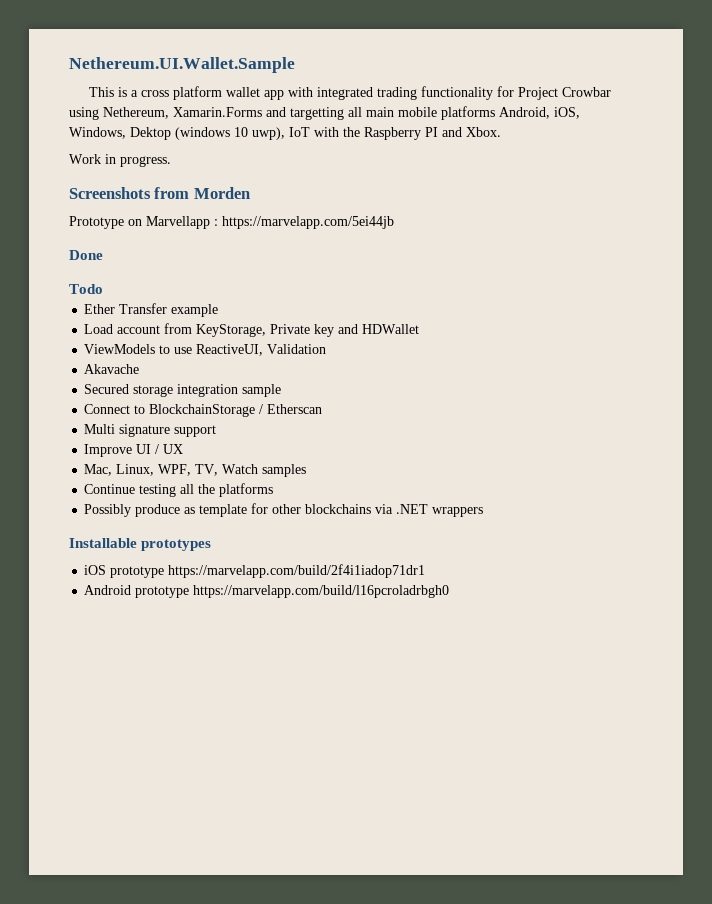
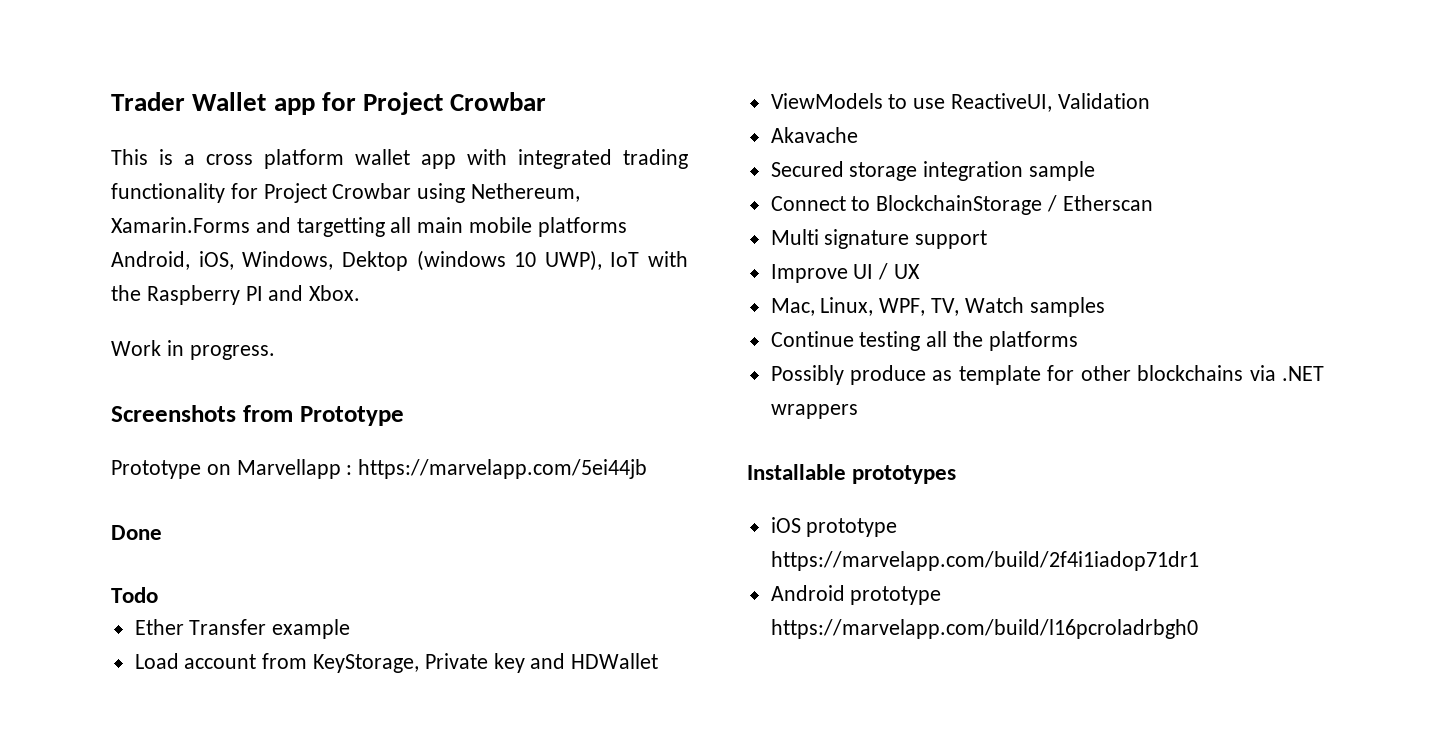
[69,57,295,73] Nethereum.UI.Wallet.Sample -> [111,92,547,115] Trader Wallet app for Project Crowbar
[252,127,285,140] uwp), -> [544,250,602,271] UWP),
[193,187,250,199] Morden -> [299,406,404,426] Prototype

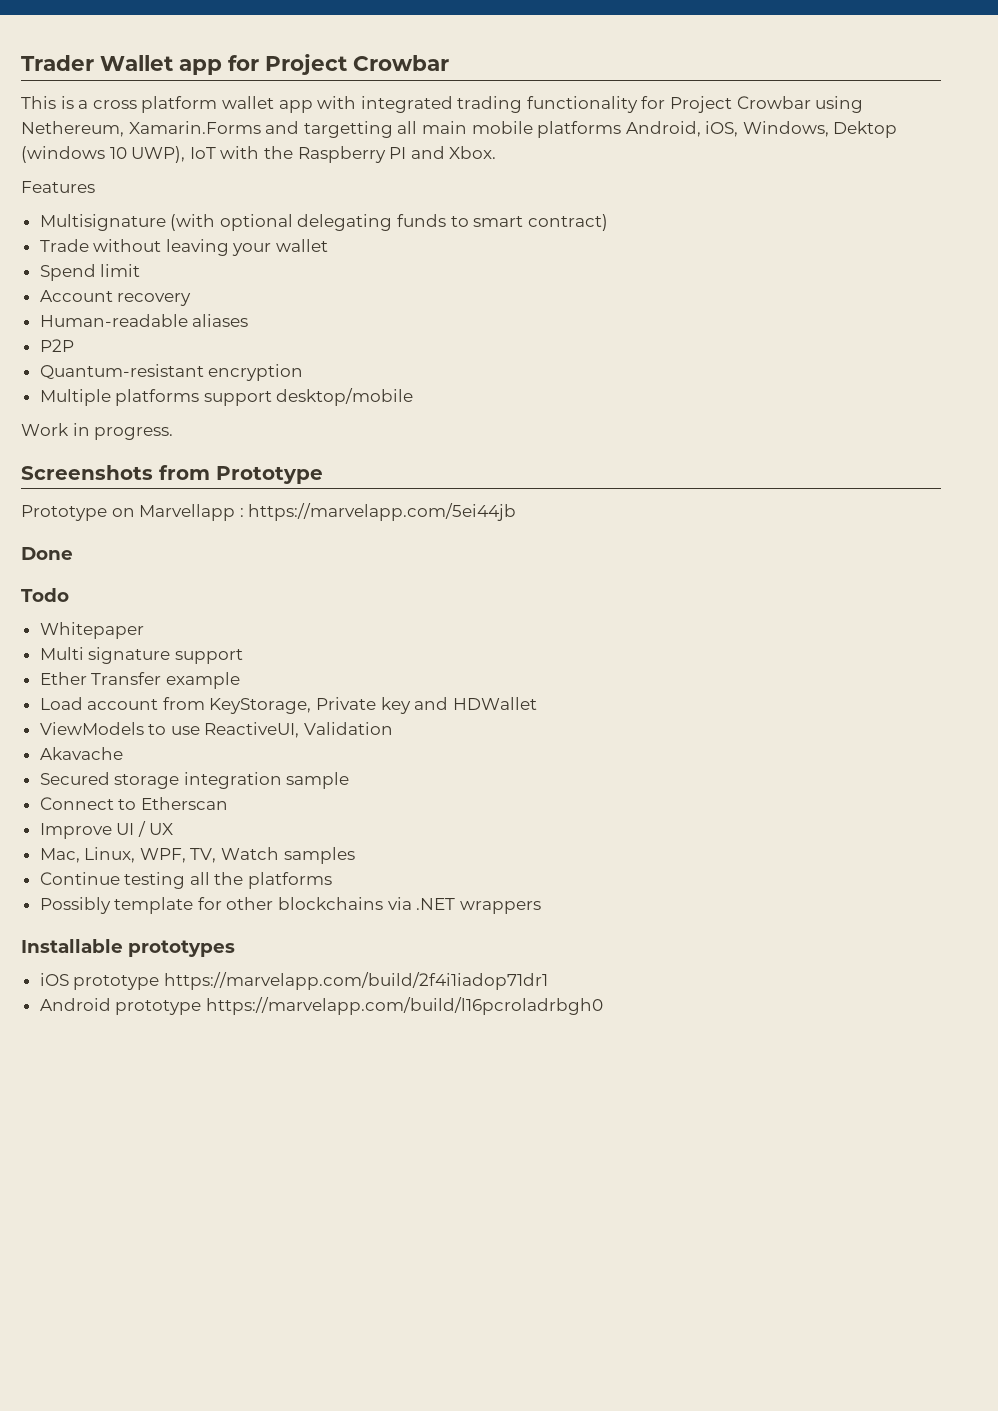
(361, 293) none -> [21,181,95,193] [39,214,608,231] [39,239,329,256] [39,264,141,281] [39,290,192,306] [39,314,249,327] [39,339,74,352] [39,364,304,381] [39,388,414,406] // Features // Multisignature (with optional delegating funds to smart contract) // Trade without leaving your wallet // Spend limit // Account recovery // Human-readable aliases // P2P // Quantum-resistant encryption // Multiple platforms support desktop/mobile
(158, 595) none -> [39,622,144,639] [39,647,243,664] // Whitepaper // Multi signature support
[876,195,1058,215] BlockchainStorage / -> (137, 804) none
[770,229,988,249] // Multi signature support -> (228, 803) none
[850,365,953,385] produce as -> (111, 905) none

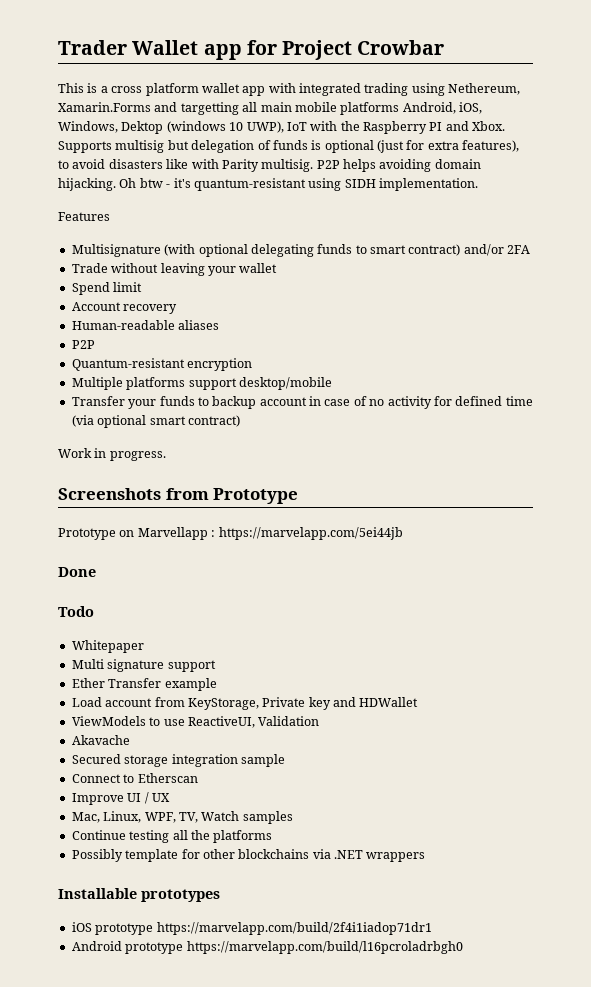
[526,96,811,113] functionality for Project Crowbar -> (409, 89) none
(497, 152) none -> [58,140,520,153] [58,159,481,172] [58,178,478,191] Supports multisig but delegation of funds is optional (just for extra features), to avoid disasters like with Parity multisig. P2P helps avoiding domain hijacking. Oh btw - it's quantum-resistant using SIDH implementation.
(608, 222) none -> [463,244,531,256] and/or 2FA
(414, 397) none -> [71,396,533,409] [71,415,240,428] // Transfer your funds to backup account in case of no activity for defined time (via optional smart contract)

